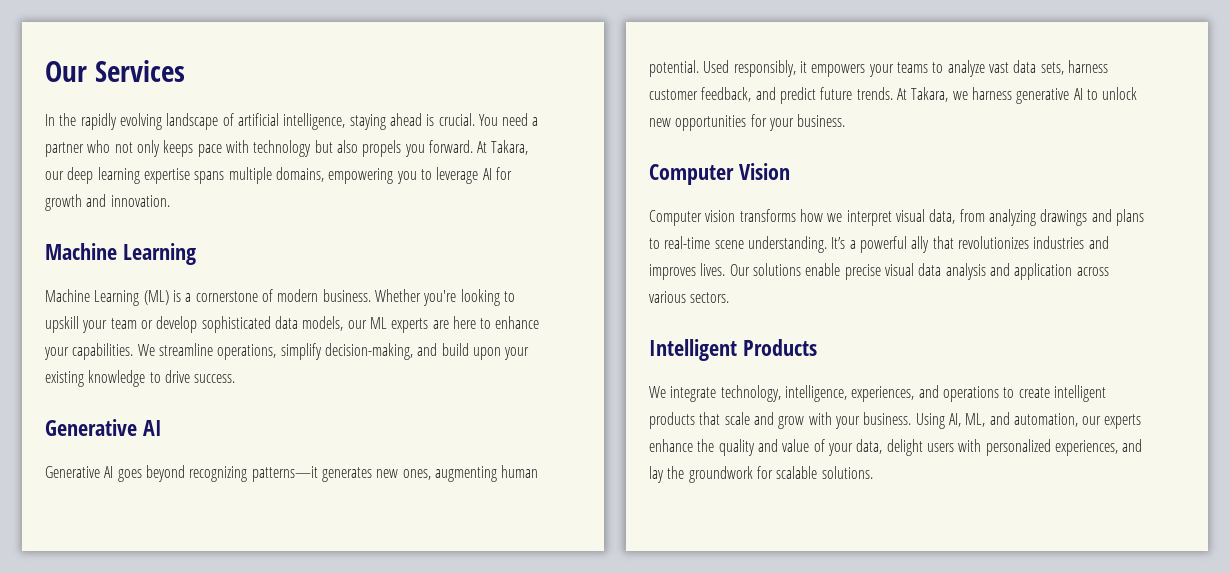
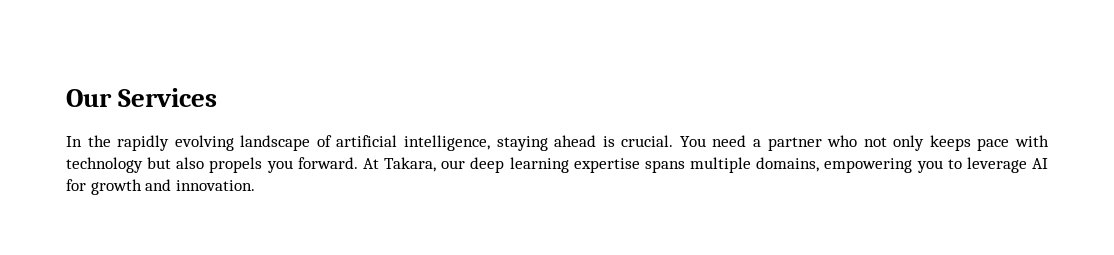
[45,243,196,265] [45,289,515,306] [45,316,540,333] [44,343,530,360] [45,370,236,387] [45,419,162,436] [45,465,539,482] [649,60,1108,77] [649,87,1138,104] [649,114,846,131] [649,163,790,185] [649,209,1144,226] [649,236,1109,253] [649,263,1109,280] [649,291,730,303] [649,339,817,361] [649,385,1106,402] [649,412,1142,429] [649,439,1143,456] [649,466,873,483] // Machine Learning // Machine Learning (ML) is a cornerstone of modern business. Whether you're looking to upskill your team or develop sophisticated data models, our ML experts are here to enhance your capabilities. We streamline operations, simplify decision-making, and build upon your existing knowledge to drive success. // Generative AI // Generative AI goes beyond recognizing patterns—it generates new ones, augmenting human potential. Used responsibly, it empowers your teams to analyze vast data sets, harness customer feedback, and predict future trends. At Takara, we harness generative AI to unlock new opportunities for your business. // Computer Vision // Computer vision transforms how we interpret visual data, from analyzing drawings and plans to real-time scene understanding. It’s a powerful ally that revolutionizes industries and improves lives. Our solutions enable precise visual data analysis and application across various sectors. // Intelligent Products // We integrate technology, intelligence, experiences, and operations to create intelligent products that scale and grow with your business. Using AI, ML, and automation, our experts enhance the quality and value of your data, delight users with personalized experiences, and lay the groundwork for scalable solutions. -> (255, 185) none

